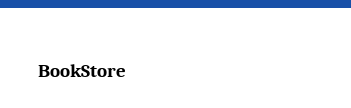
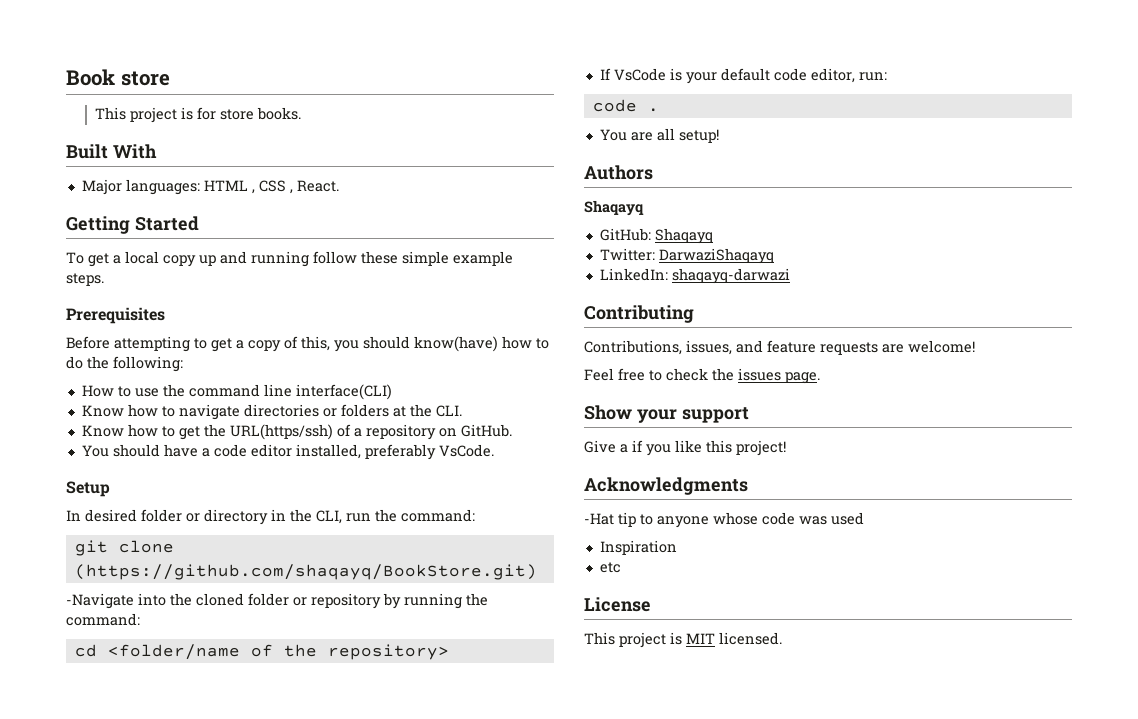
[38,64,126,77] BookStore -> [66,69,170,86] [94,107,301,123] [66,144,157,159] [81,179,339,195] [66,216,199,234] [66,251,513,267] [66,273,104,286] [66,307,165,324] [66,336,549,352] [66,356,183,372] [81,384,392,400] [81,404,462,420] [81,424,512,440] [81,444,494,460] [66,481,110,497] [66,509,475,525] [74,540,174,556] [74,564,537,580] [66,593,488,609] [66,613,140,626] [74,644,449,660] [599,68,887,84] [592,99,659,112] [599,128,719,143] [584,165,653,180] [584,200,644,216] [599,228,713,244] [599,248,774,264] [599,268,790,284] [584,305,694,323] [584,340,975,355] [584,368,820,384] [584,405,749,423] [584,440,786,456] [584,477,748,495] [584,512,864,528] [599,540,677,555] [599,562,621,573] [584,597,651,612] [584,632,782,648] Book store // This project is for store books. // Built With // Major languages: HTML , CSS , React. // Getting Started // To get a local copy up and running follow these simple example steps. // Prerequisites // Before attempting to get a copy of this, you should know(have) how to do the following: // How to use the command line interface(CLI) // Know how to navigate directories or folders at the CLI. // Know how to get the URL(https/ssh) of a repository on GitHub. // You should have a code editor installed, preferably VsCode. // Setup // In desired folder or directory in the CLI, run the command: // git clone (https://github.com/shaqayq/BookStore.git) // -Navigate into the cloned folder or repository by running the command: // cd <folder/name of the repository> // If VsCode is your default code editor, run: // code . // You are all setup! // Authors // Shaqayq // GitHub: Shaqayq // Twitter: DarwaziShaqayq // LinkedIn: shaqayq-darwazi // Contributing // Contributions, issues, and feature requests are welcome! // Feel free to check the issues page. // Show your support // Give a if you like this project! // Acknowledgments // -Hat tip to anyone whose code was used // Inspiration // etc // License // This project is MIT licensed.

